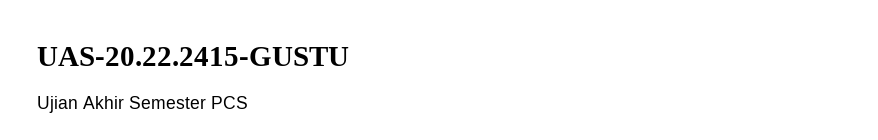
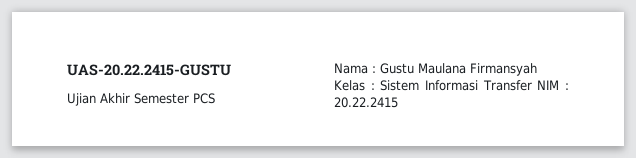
(248, 102) none -> [334,63,537,76] [334,80,569,91] [334,97,398,108] // Nama : Gustu Maulana Firmansyah Kelas : Sistem Informasi Transfer NIM : 20.22.2415

